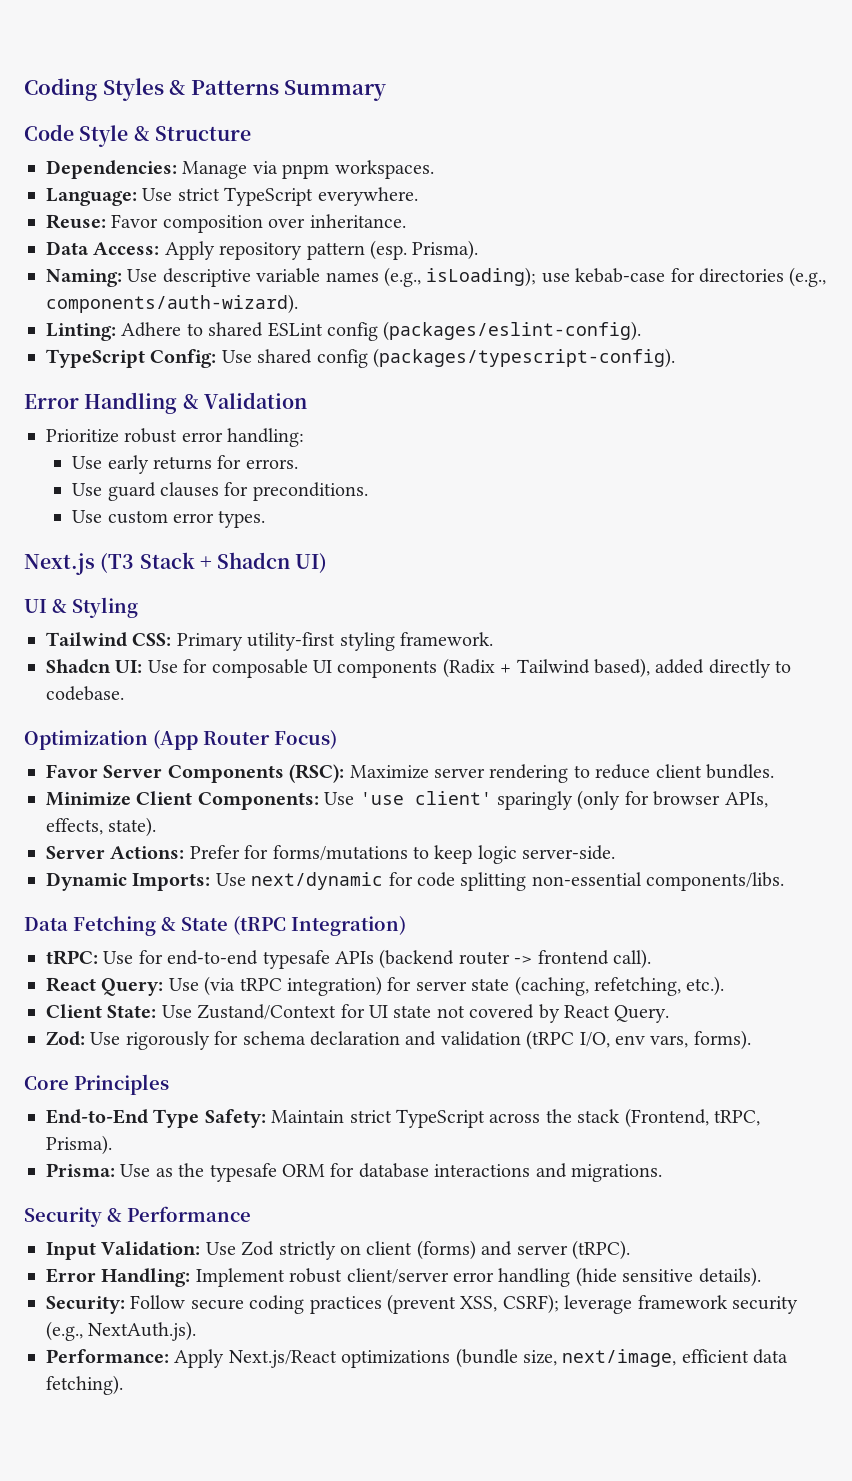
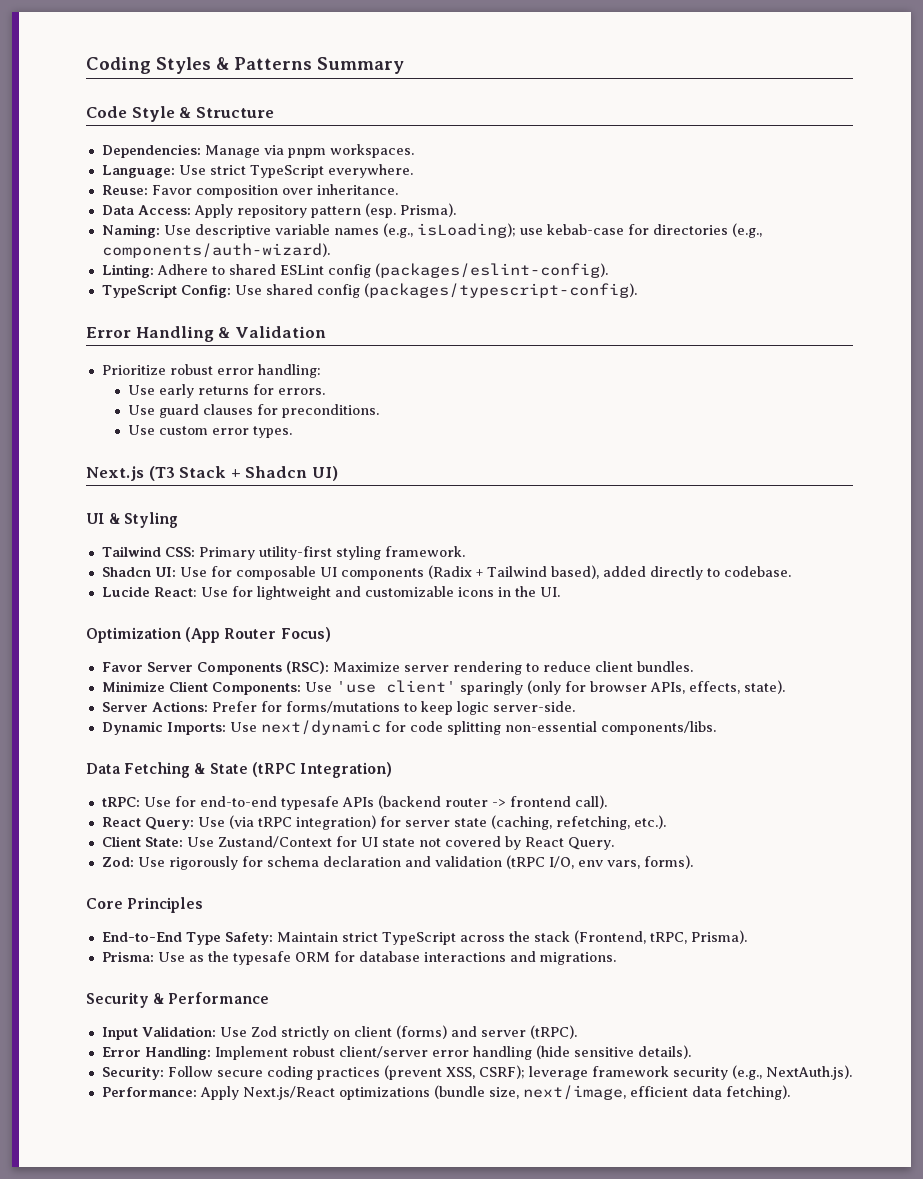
(124, 693) none -> [101,586,560,600] // Lucide React: Use for lightweight and customizable icons in the UI.

